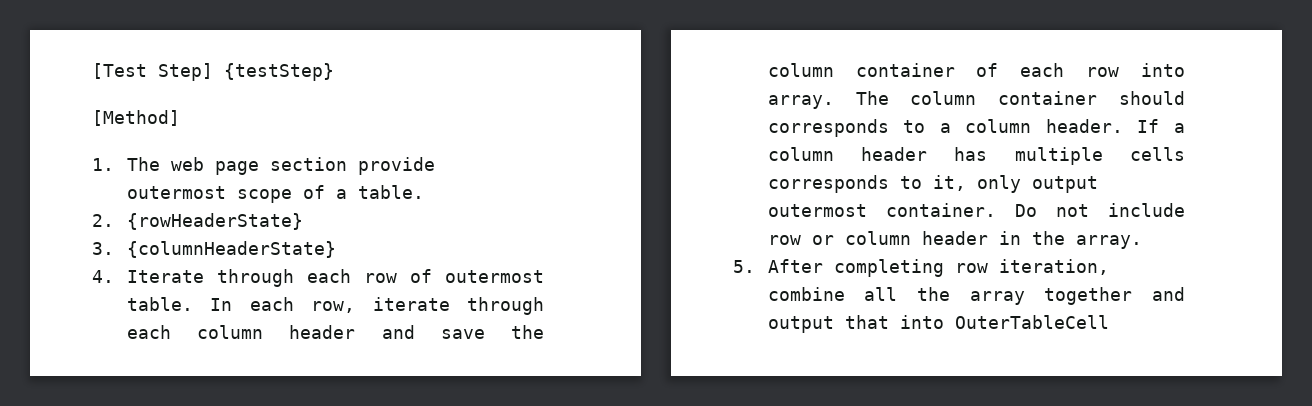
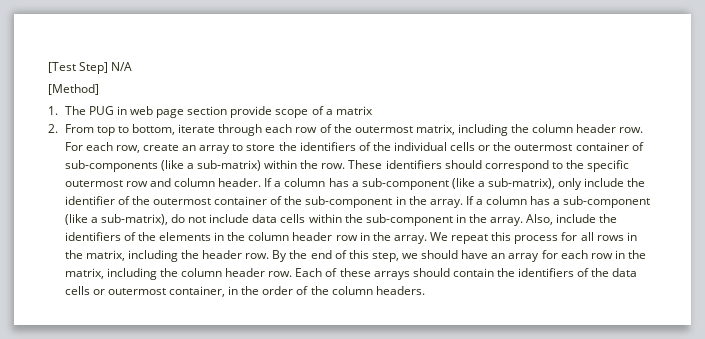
[224,63,334,81] {testStep} -> [111,62,133,71] N/A
(160, 164) none -> [88,106,127,115] PUG in
[126,186,226,199] outermost -> (273, 112) none
[357,185,424,199] table. -> [335,106,373,115] matrix
[126,213,303,230] [92,241,336,258] [92,269,544,287] [126,297,544,315] [126,325,544,339] [767,63,1185,77] [767,91,1185,109] [767,119,951,137] {rowHeaderState} // 3. {columnHeaderState} // 4. Iterate through each row of outermost table. In each row, iterate through each column header and save the column container of each row into array. The column container should corresponds to a -> [64,124,644,136] [64,142,644,154] [64,160,630,172] [64,178,171,187] From top to bottom, iterate through each row of the outermost matrix, including the column header row. For each row, create an array to store the identifiers of the individual cells or the outermost container of sub-components (like a sub-matrix) within the row. These identifiers should correspond to the specific outermost row and
[861,147,1185,165] [767,175,1098,193] [767,203,1185,217] [767,231,1142,249] [733,259,1109,277] [767,287,1185,305] [767,315,1109,333] header has multiple cells corresponds to it, only output outermost container. Do not include row or column header in the array. // 5. After completing row iteration, combine all the array together and output that into OuterTableCell -> [328,178,646,190] [64,196,651,208] [64,214,618,226] [64,232,637,244] [64,250,646,262] [64,268,638,280] [64,286,425,297] has a sub-component (like a sub-matrix), only include the identifier of the outermost container of the sub-component in the array. If a column has a sub-component (like a sub-matrix), do not include data cells within the sub-component in the array. Also, include the identifiers of the elements in the column header row in the array. We repeat this process for all rows in the matrix, including the header row. By the end of this step, we should have an array for each row in the matrix, including the column header row. Each of these arrays should contain the identifiers of the data cells or outermost container, in the order of the column headers.

